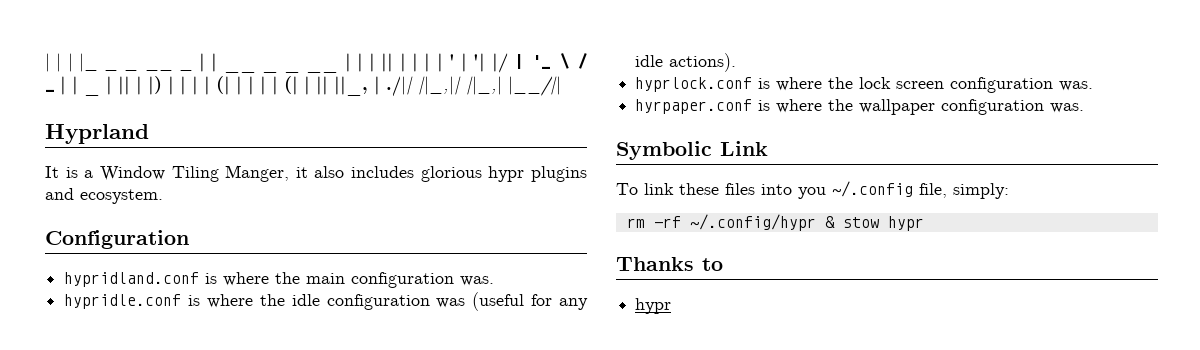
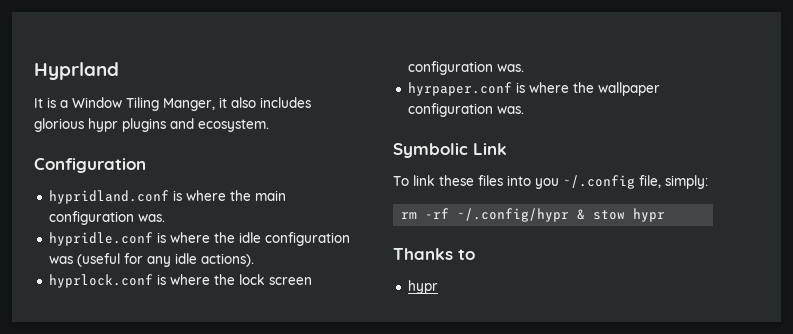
[45,53,588,73] [45,76,561,97] | | | |_ _ _ __ _ | | __ _ _ __ | | | || | | | | ' | '| |/ | '_ \ / _ | | _ | || | |) | | | | (| | | | | (| | || ||_, | ./|| ||_,|| ||_,| |__/|| // -> (34, 71) none

